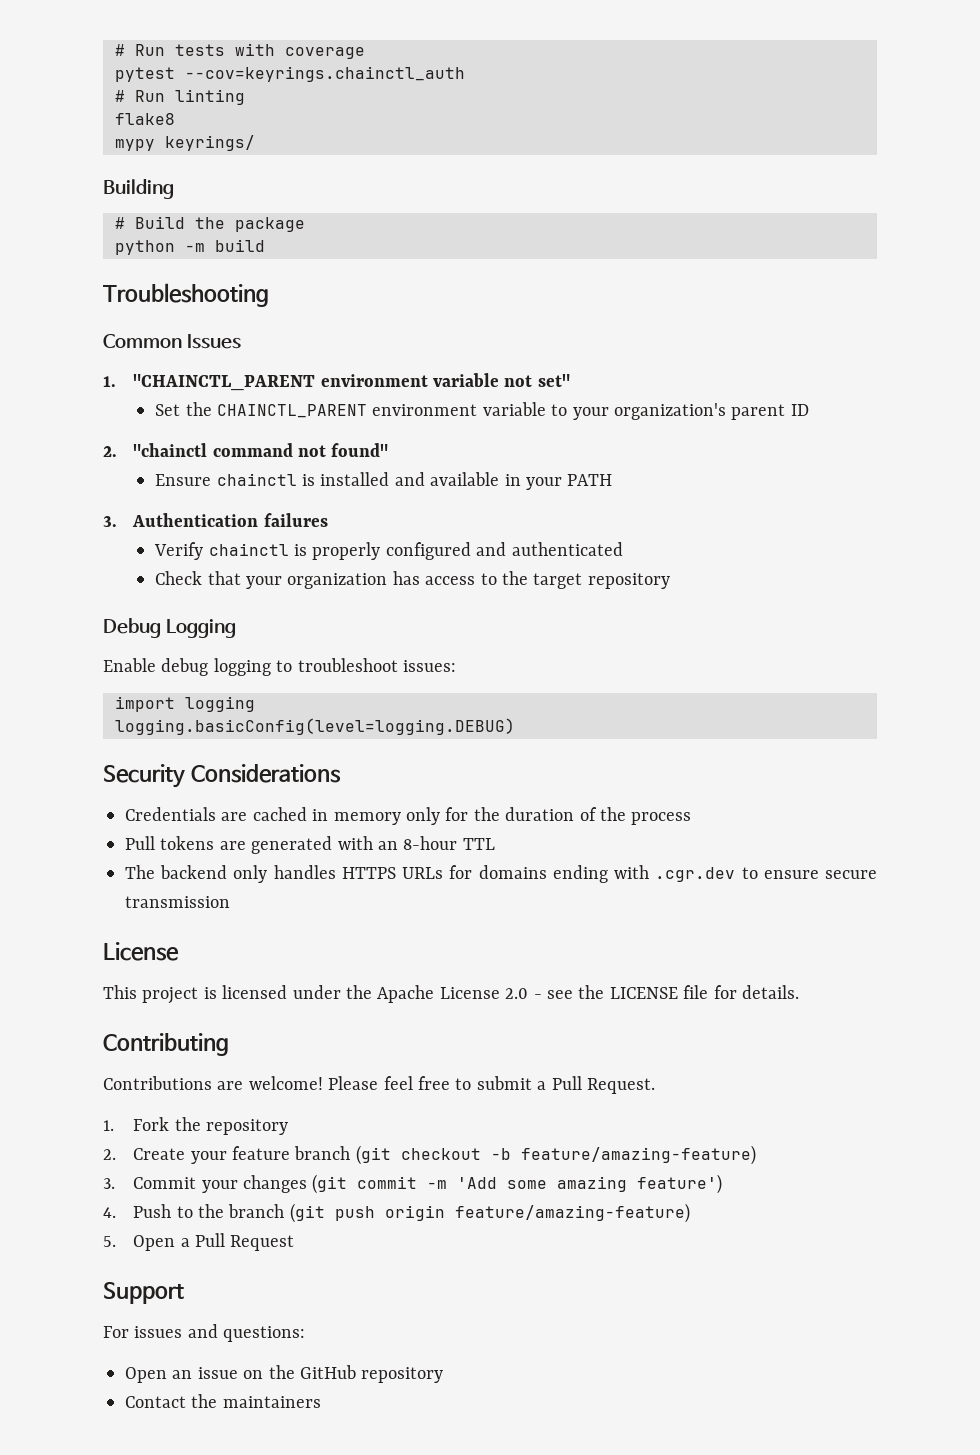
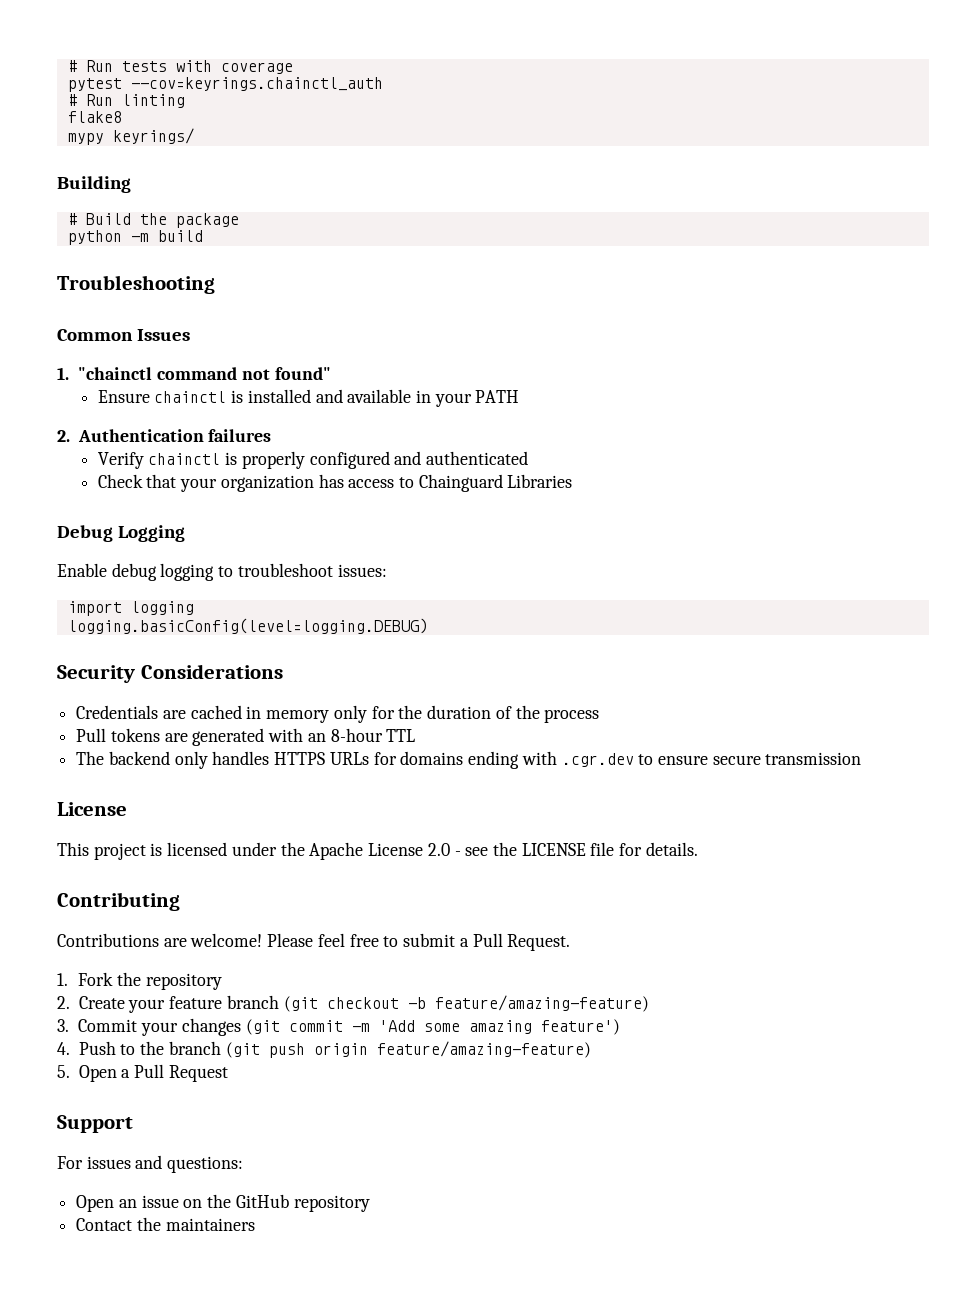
[133,373,570,391] [155,402,809,420] [103,446,117,457] "CHAINCTL_PARENT environment variable not set" // Set the CHAINCTL_PARENT environment variable to your organization's parent ID // 2. -> (69, 373) none
[103,516,117,527] 3. -> [57,430,70,442] 2.
[502,571,670,589] the target repository -> [418,474,573,492] Chainguard Libraries

